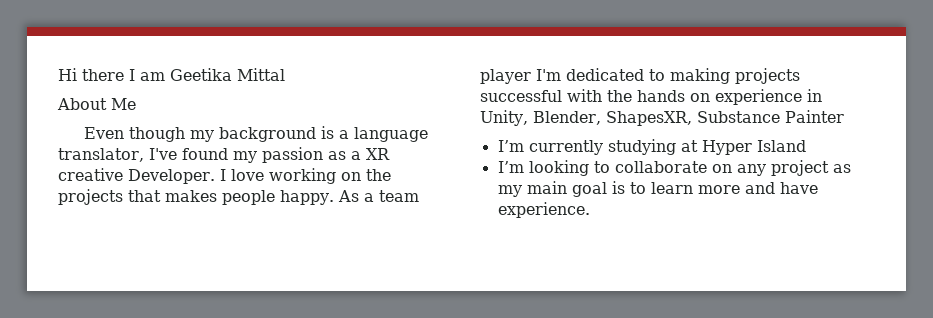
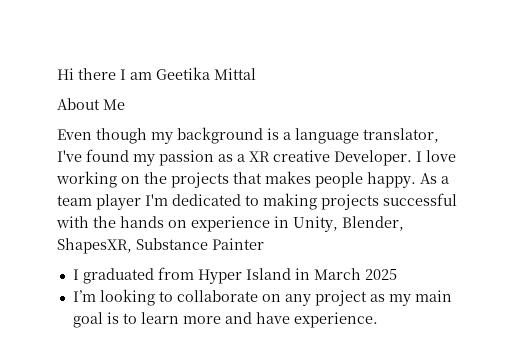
[497,139,698,155] I’m currently studying at -> [72,267,194,284] I graduated from
(806, 146) none -> [294,268,397,280] in March 2025

